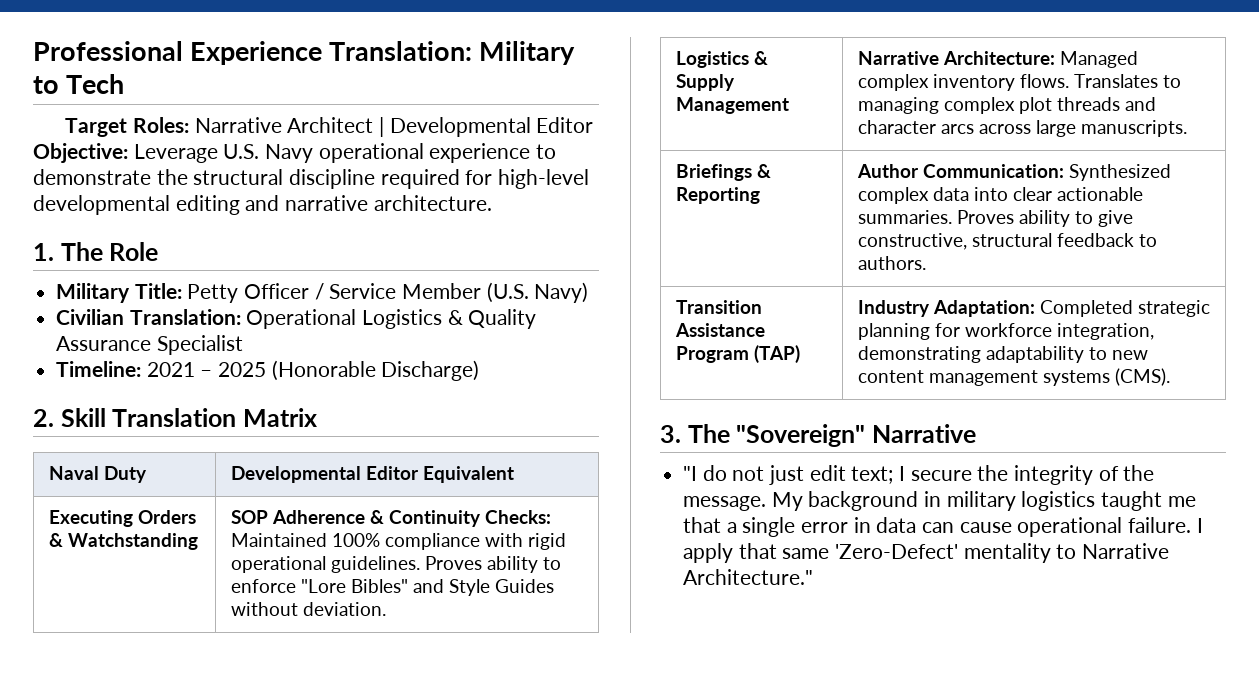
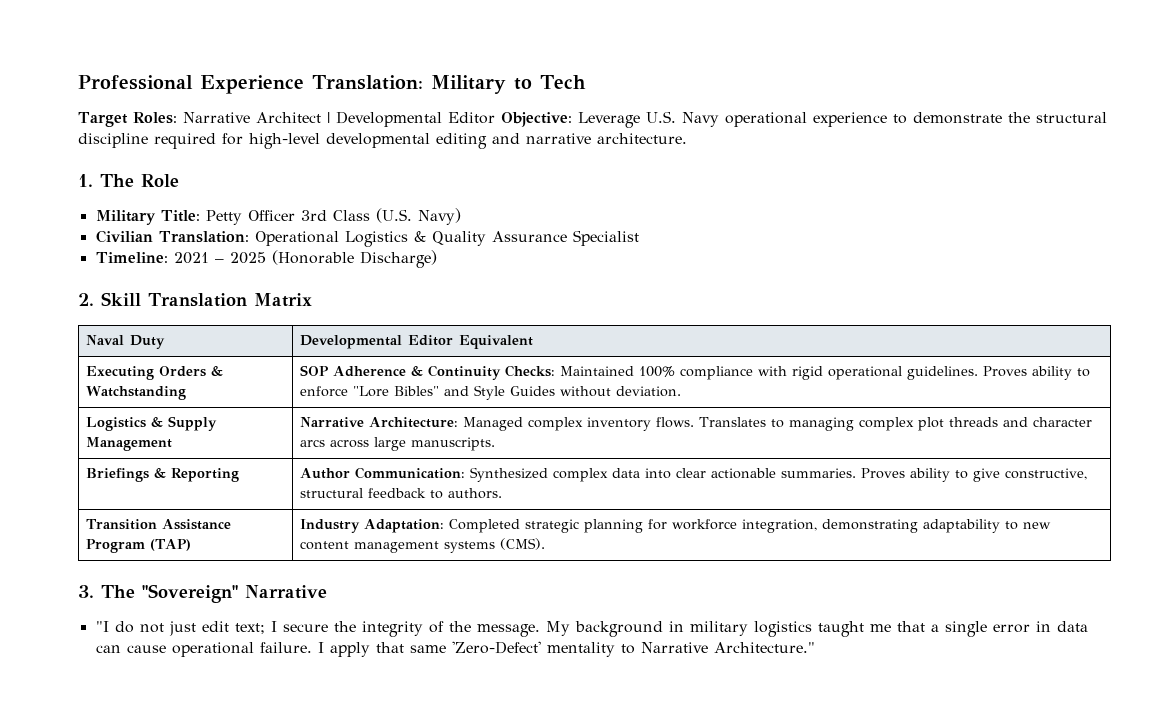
[314,283,482,300] / Service Member -> [300,210,370,221] 3rd Class

